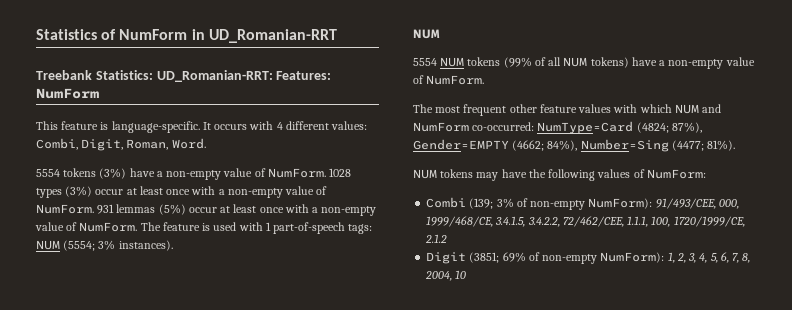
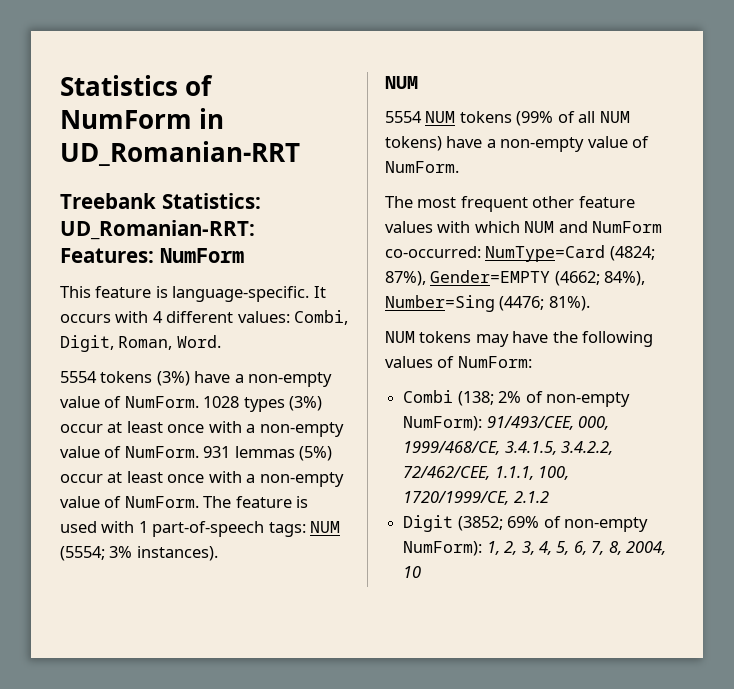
[671,140,704,151] (4477; -> [499,296,545,311] (4476;
[469,198,514,209] (139; 3% -> [457,391,522,406] (138; 2%
[469,252,500,263] (3851; -> [457,516,503,531] (3852;

